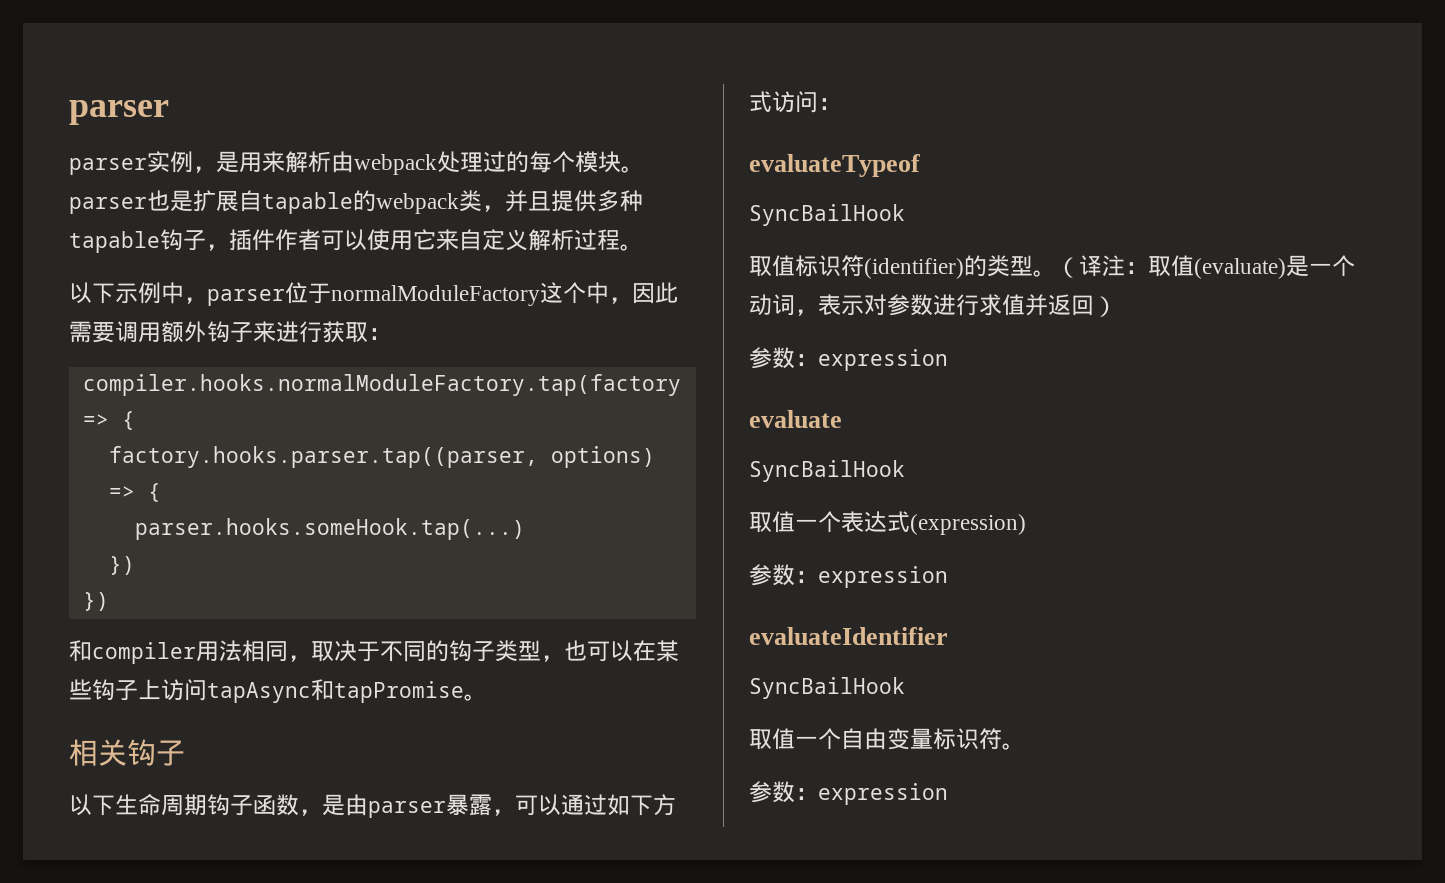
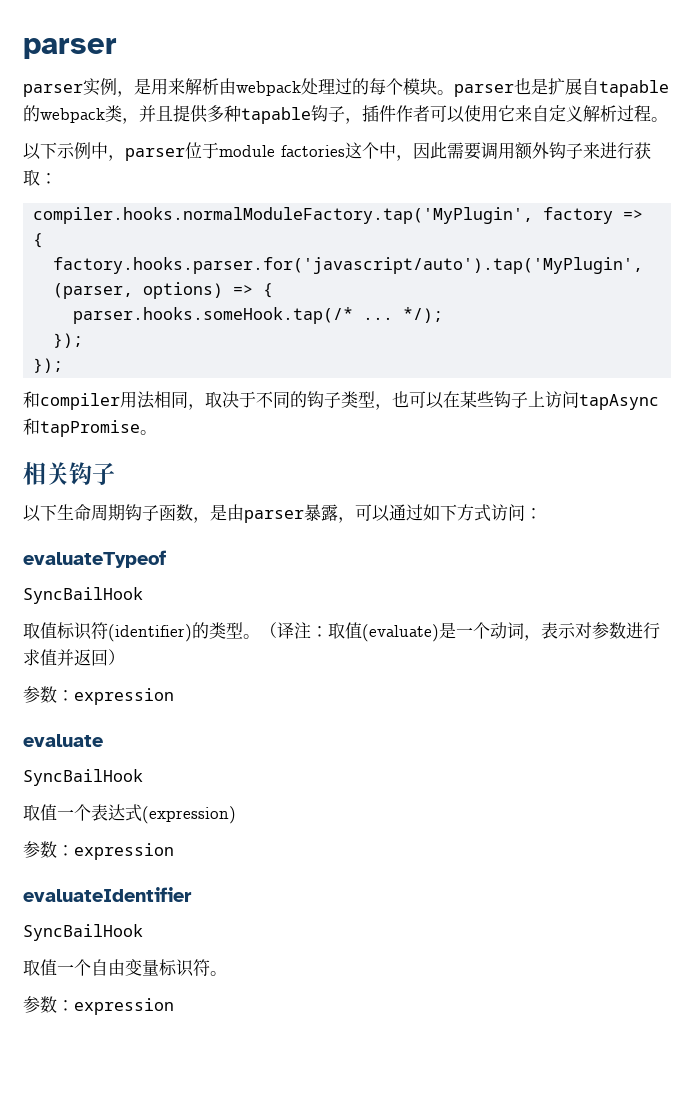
[331,285,540,306] normalModuleFactory -> [219,145,345,157] module factories
[82,374,681,396] [82,411,135,430] [108,446,538,468] compiler.hooks.normalModuleFactory.tap(factory => { // factory.hooks.parser.tap((parser, -> [33,207,644,224] [33,233,44,248] [53,257,644,274] [53,283,134,299] compiler.hooks.normalModuleFactory.tap('MyPlugin', factory => { // factory.hooks.parser.for('javascript/auto').tap('MyPlugin', (parser,
[134,518,525,540] [108,556,135,575] [82,592,109,611] parser.hooks.someHook.tap(...) // }) // }) -> [73,307,444,324] [53,333,84,348] [33,358,64,373] parser.hooks.someHook.tap(/* ... */); // }); // });

